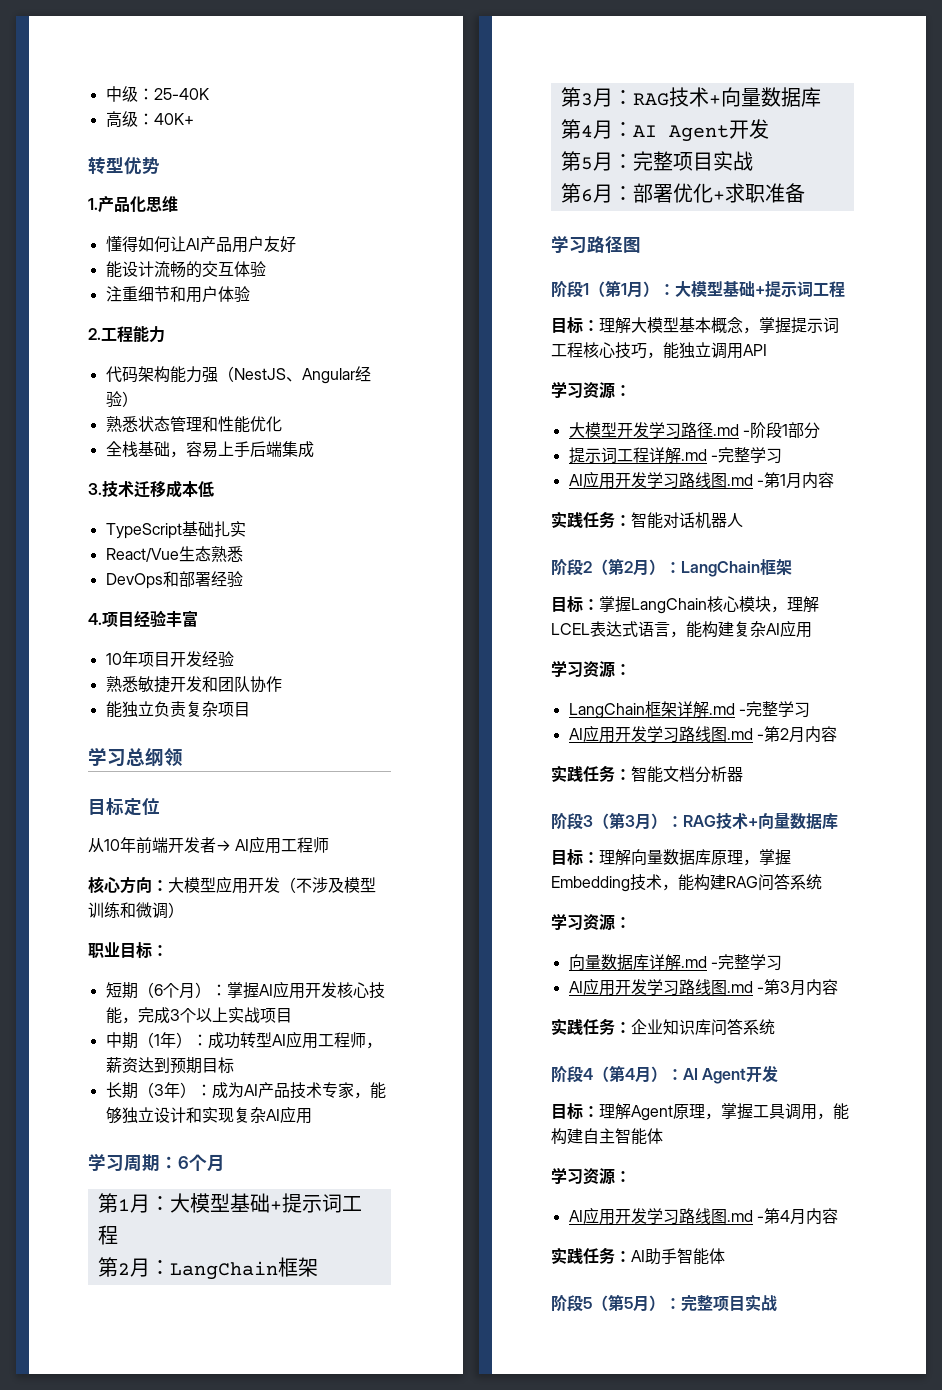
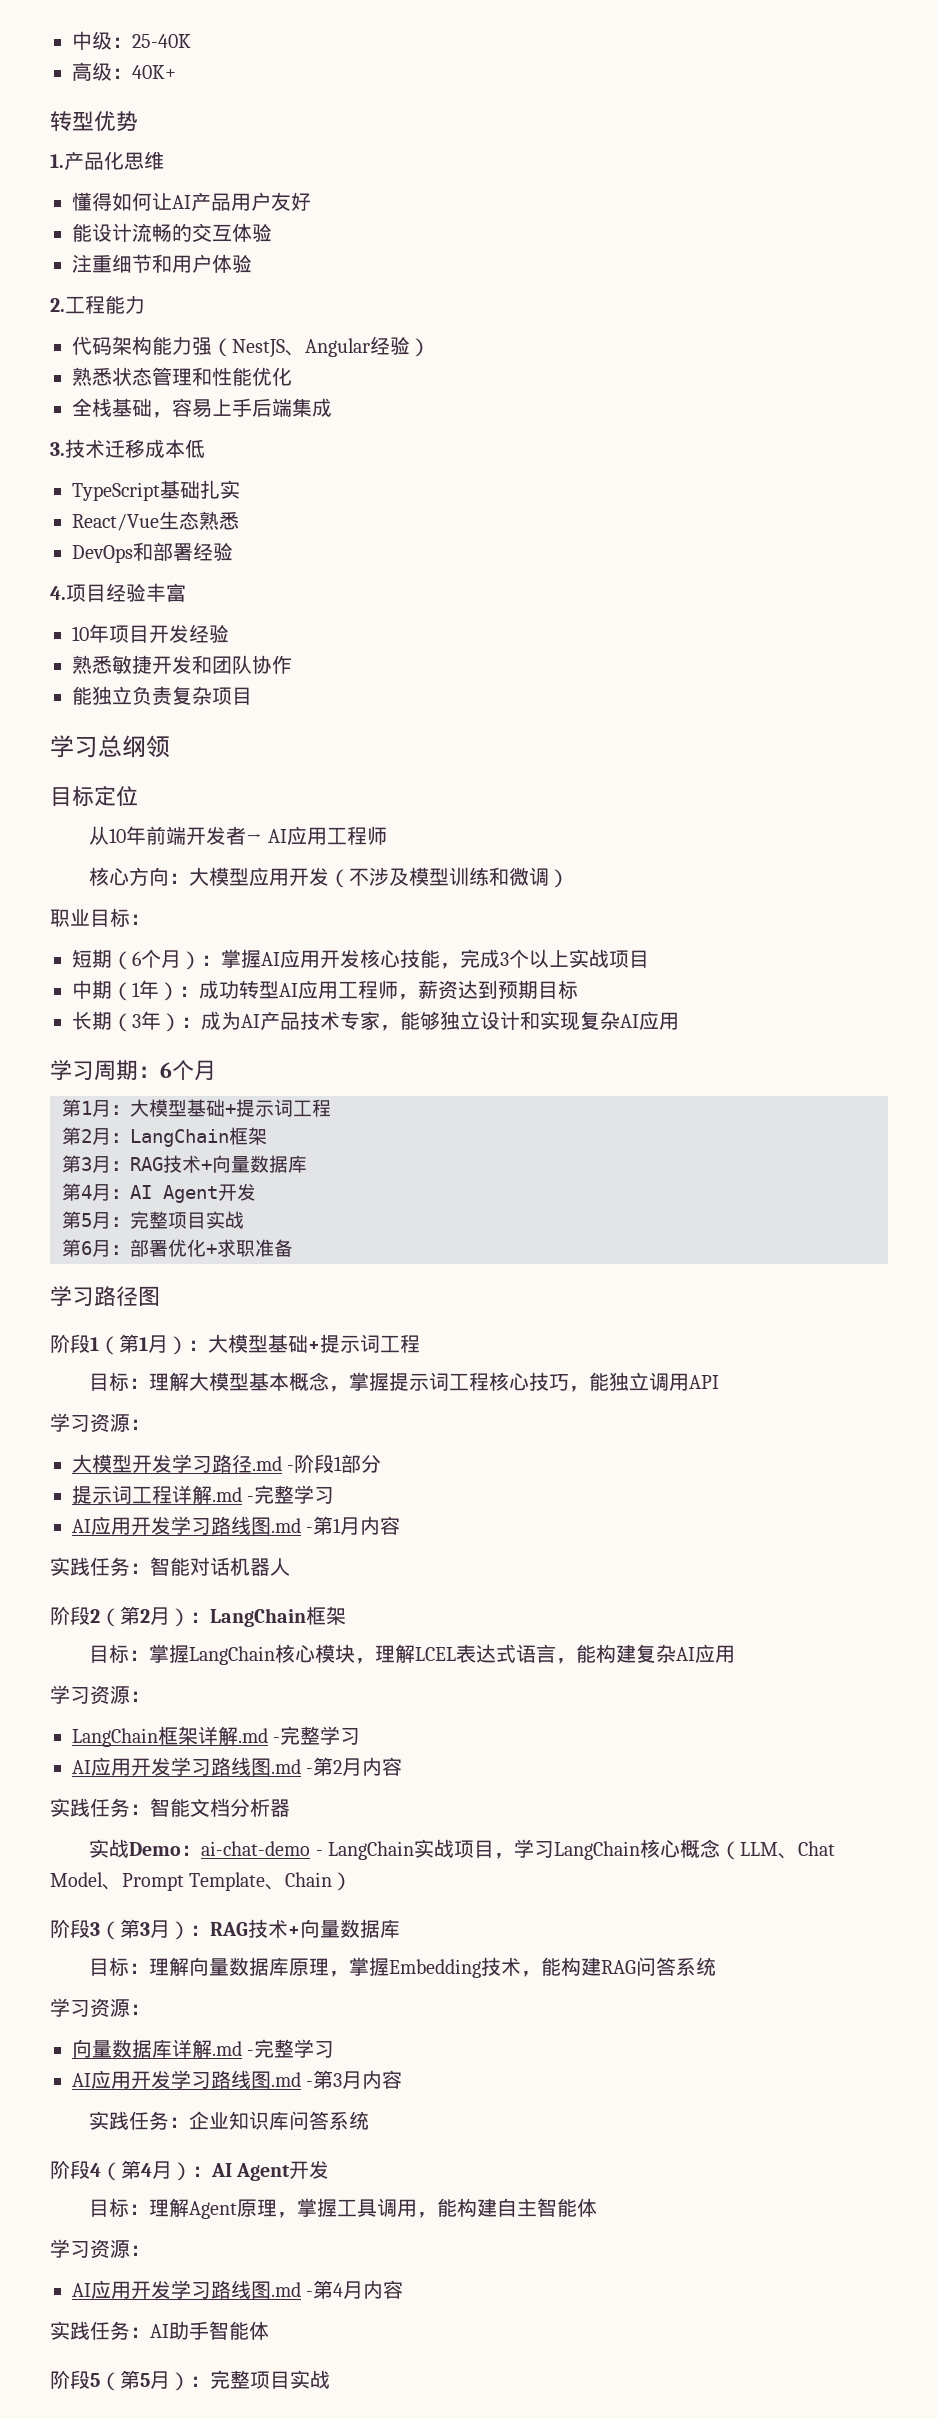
(743, 774) none -> [89,1839,836,1860] [50,1872,353,1891] // 实战Demo：ai-chat-demo - LangChain实战项目，学习LangChain核心概念（LLM、Chat Model、Prompt Template、Chain）

